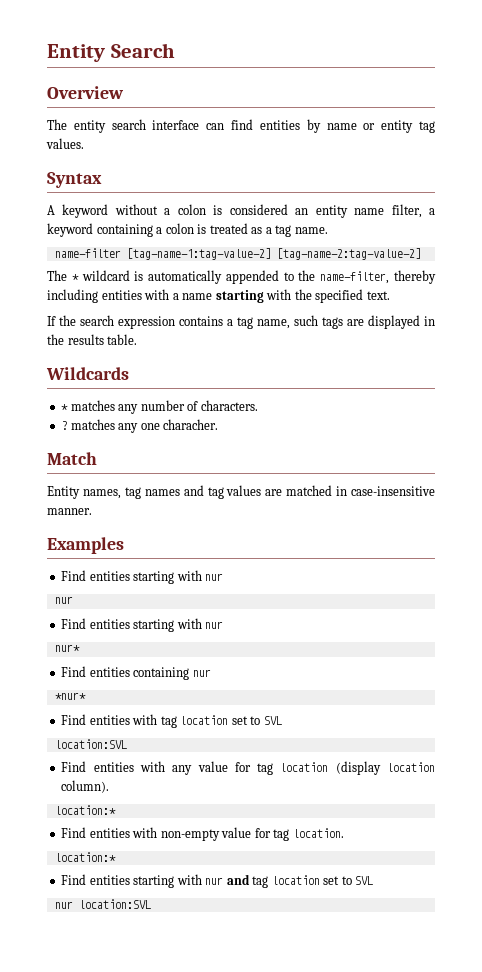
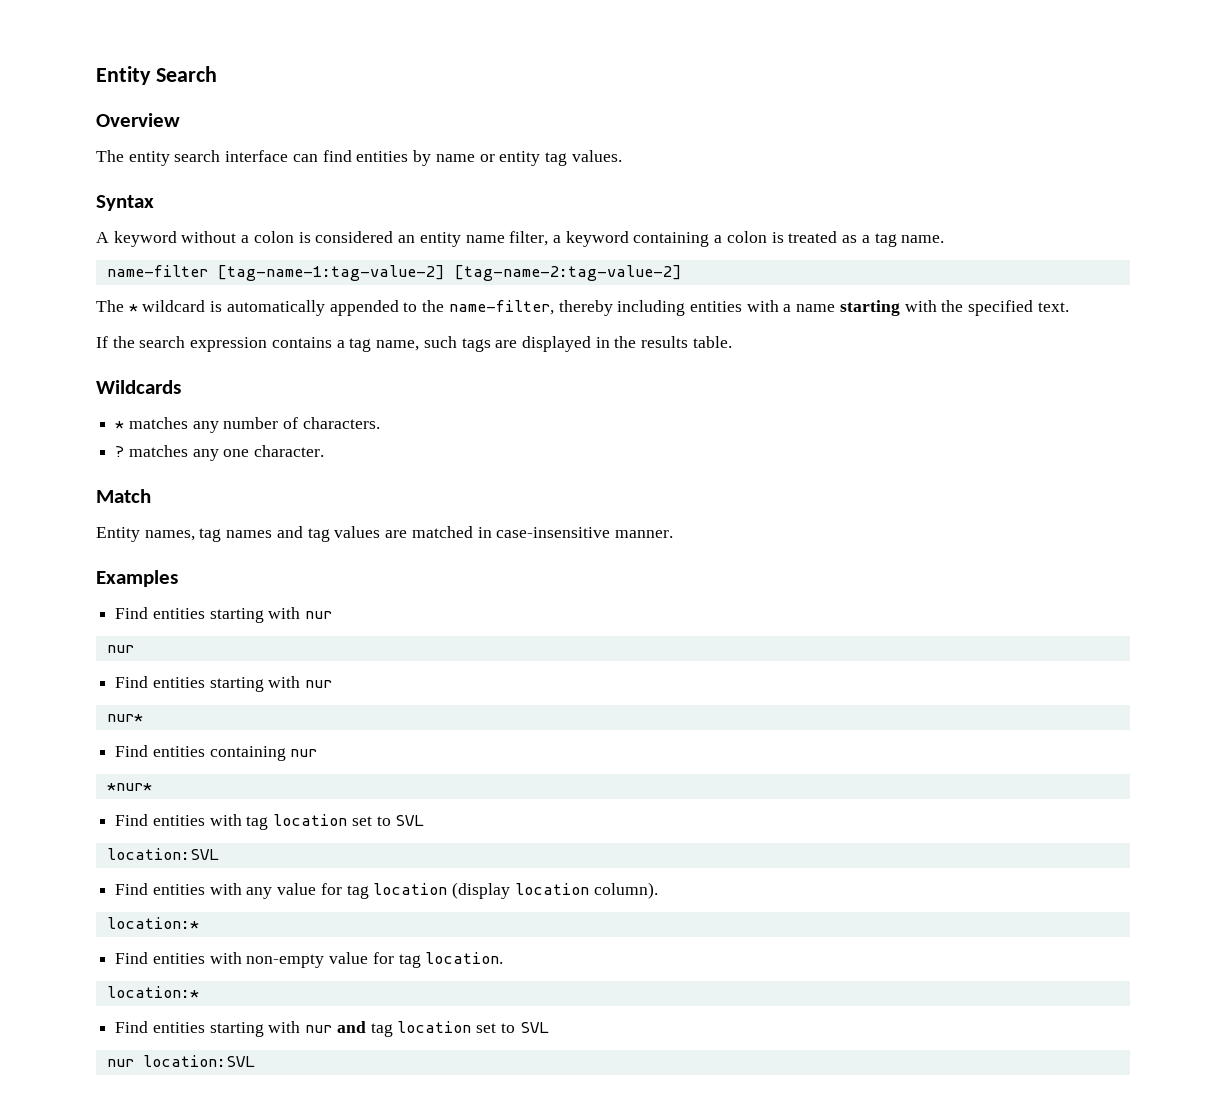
[163,419,219,430] characher. -> [254,445,325,457] character.

